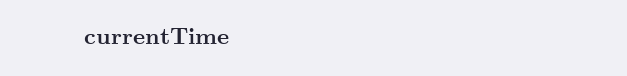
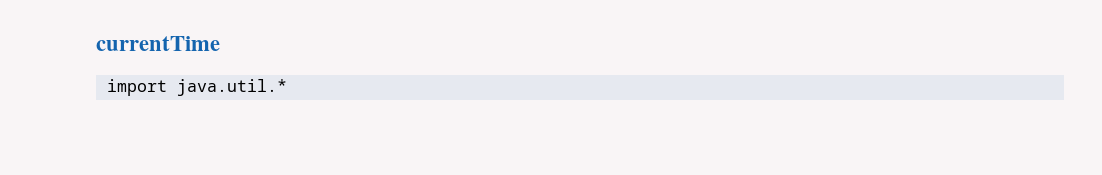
(229, 36) none -> [106,79,287,96] // import java.util.*

